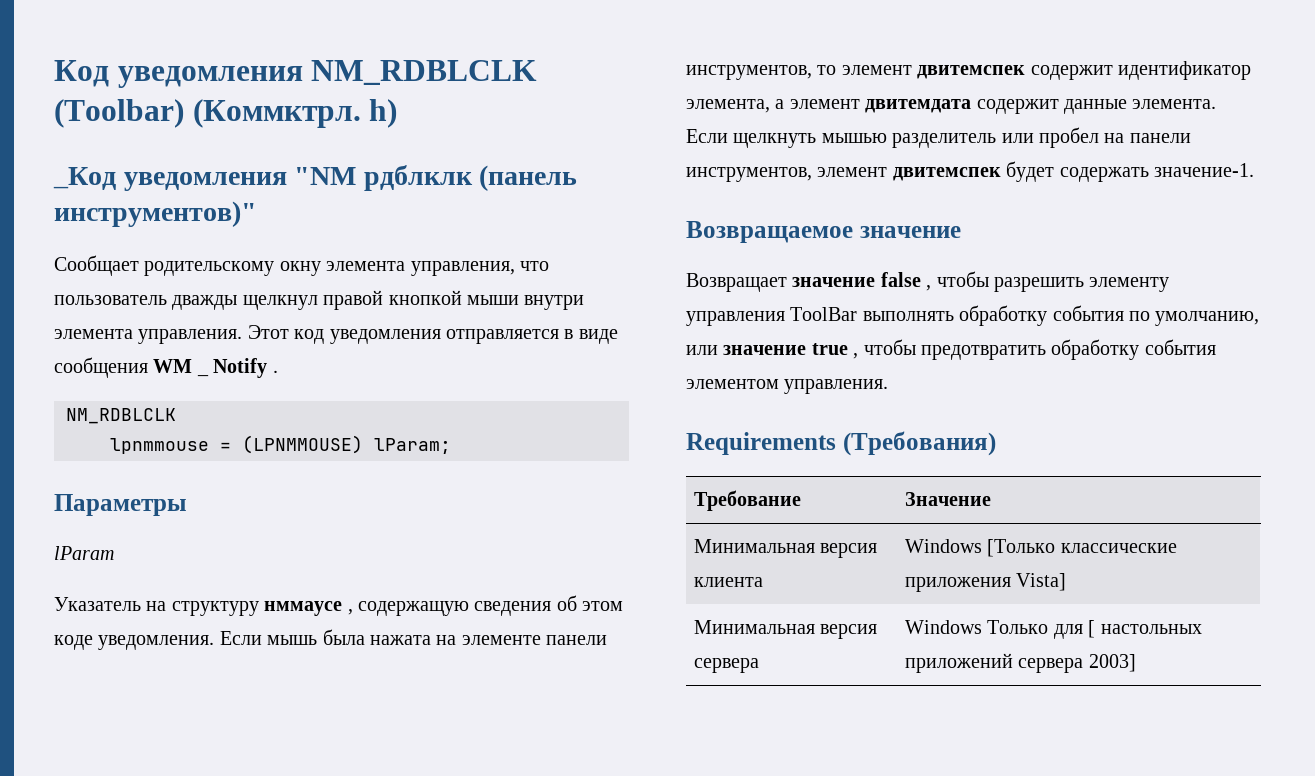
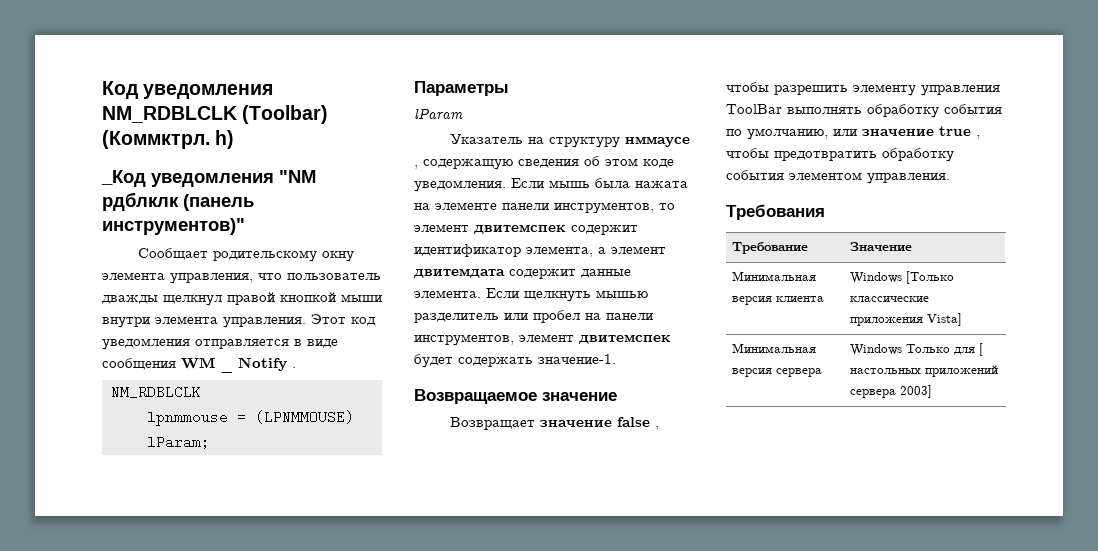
[686,431,996,456] Requirements (Требования) -> [726,204,825,220] Требования

